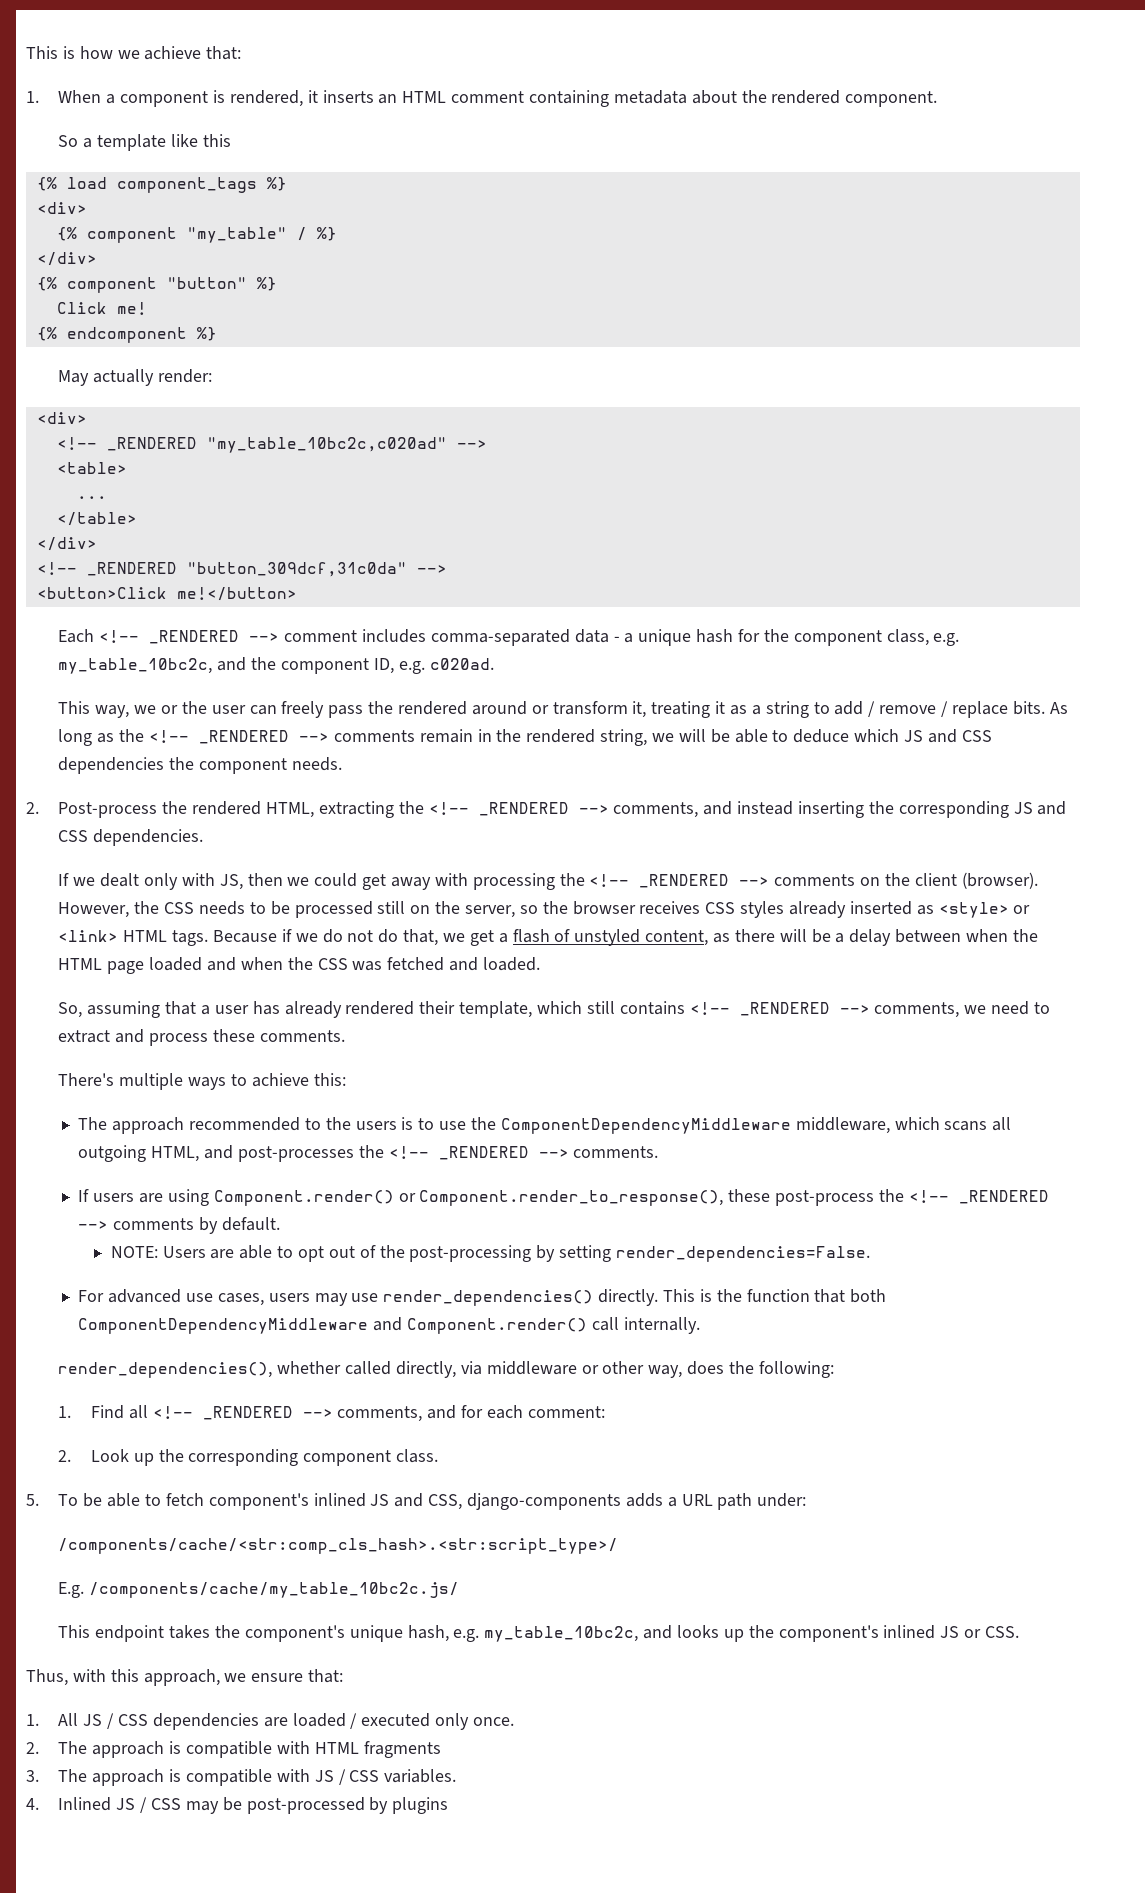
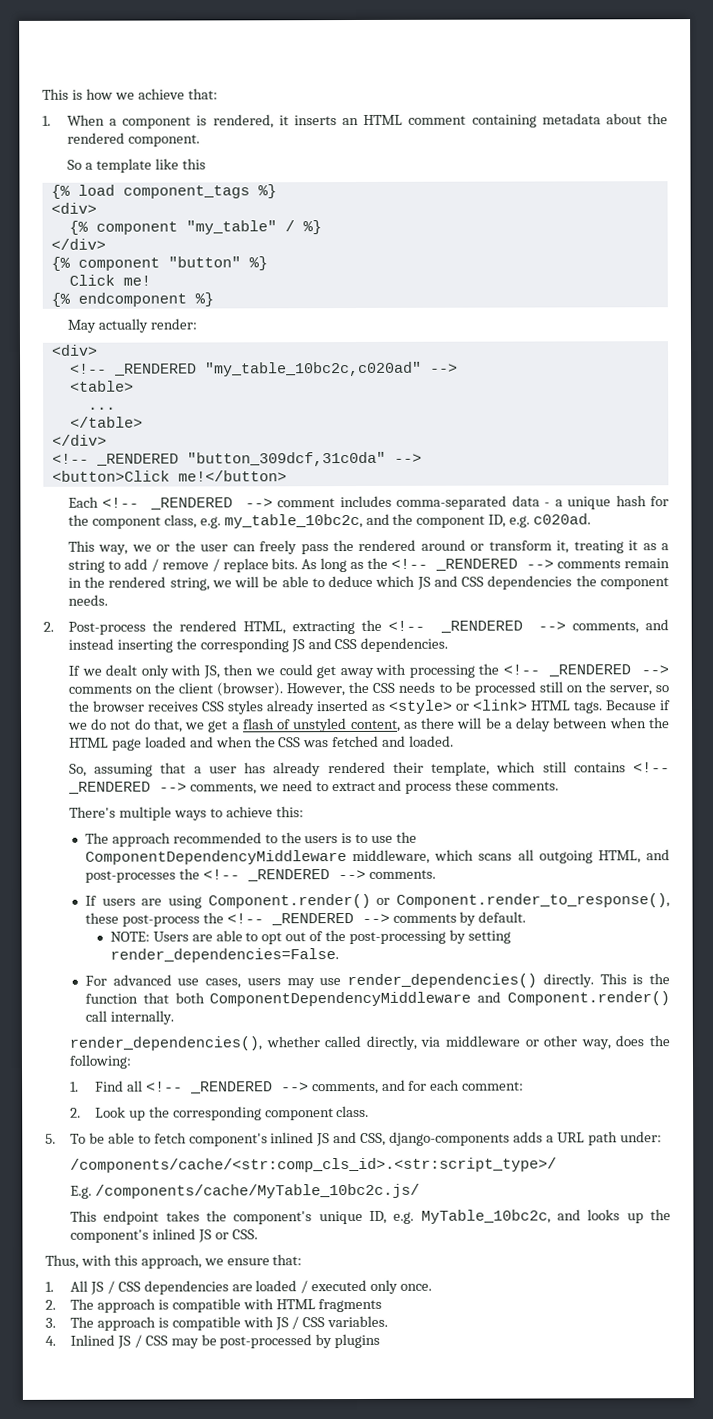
[58,1538,619,1554] /components/cache/<str:comp_cls_hash>.<str:script_type>/ -> [69,1157,557,1173] /components/cache/<str:comp_cls_id>.<str:script_type>/
[89,1582,460,1598] /components/cache/my_table_10bc2c.js/ -> [94,1183,420,1199] /components/cache/MyTable_10bc2c.js/
[407,1625,639,1642] hash, e.g. my_table_10bc2c, -> [368,1209,551,1224] ID, e.g. MyTable_10bc2c,

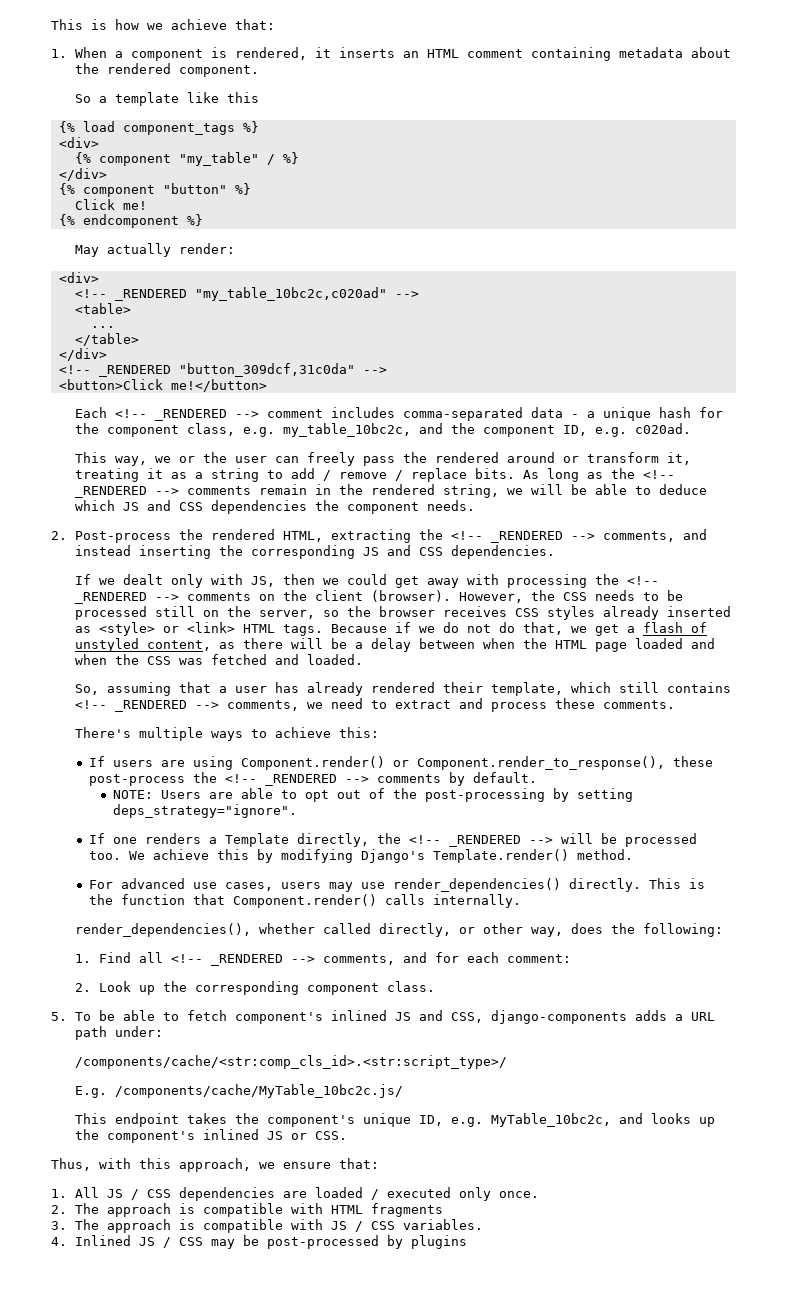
[84,831,418,847] [84,849,671,865] [84,868,436,883] // The approach recommended to the users is to use the ComponentDependencyMiddleware middleware, which scans all outgoing HTML, and post-processes the <!-- _RENDERED --> comments. -> (379, 732) none
[109,948,339,963] render_dependencies=False. -> [112,804,297,818] [88,833,697,847] [88,849,633,863] deps_strategy="ignore". // If one renders a Template directly, the <!-- _RENDERED --> will be processed too. We achieve this by modifying Django's Template.render() method.
[174,991,670,1007] [84,1010,107,1022] both ComponentDependencyMiddleware and Component.render() call -> [232,894,425,908] Component.render() calls
[420,1035,520,1047] via middleware -> (451, 930) none

